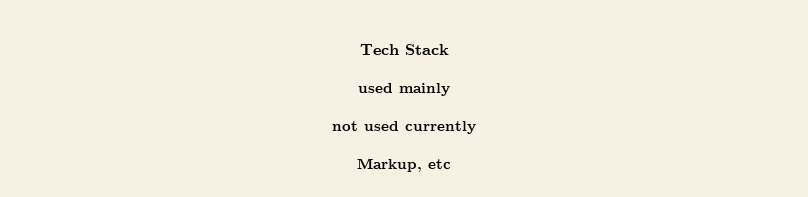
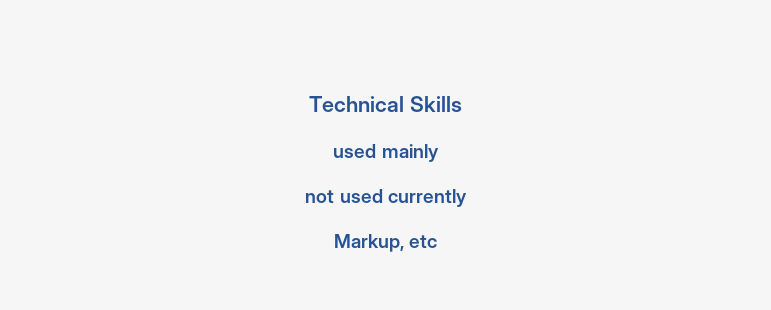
[359,44,449,55] Tech Stack -> [309,96,462,112] Technical Skills

